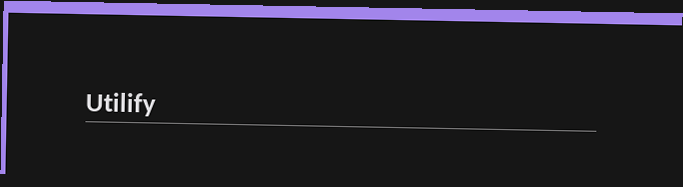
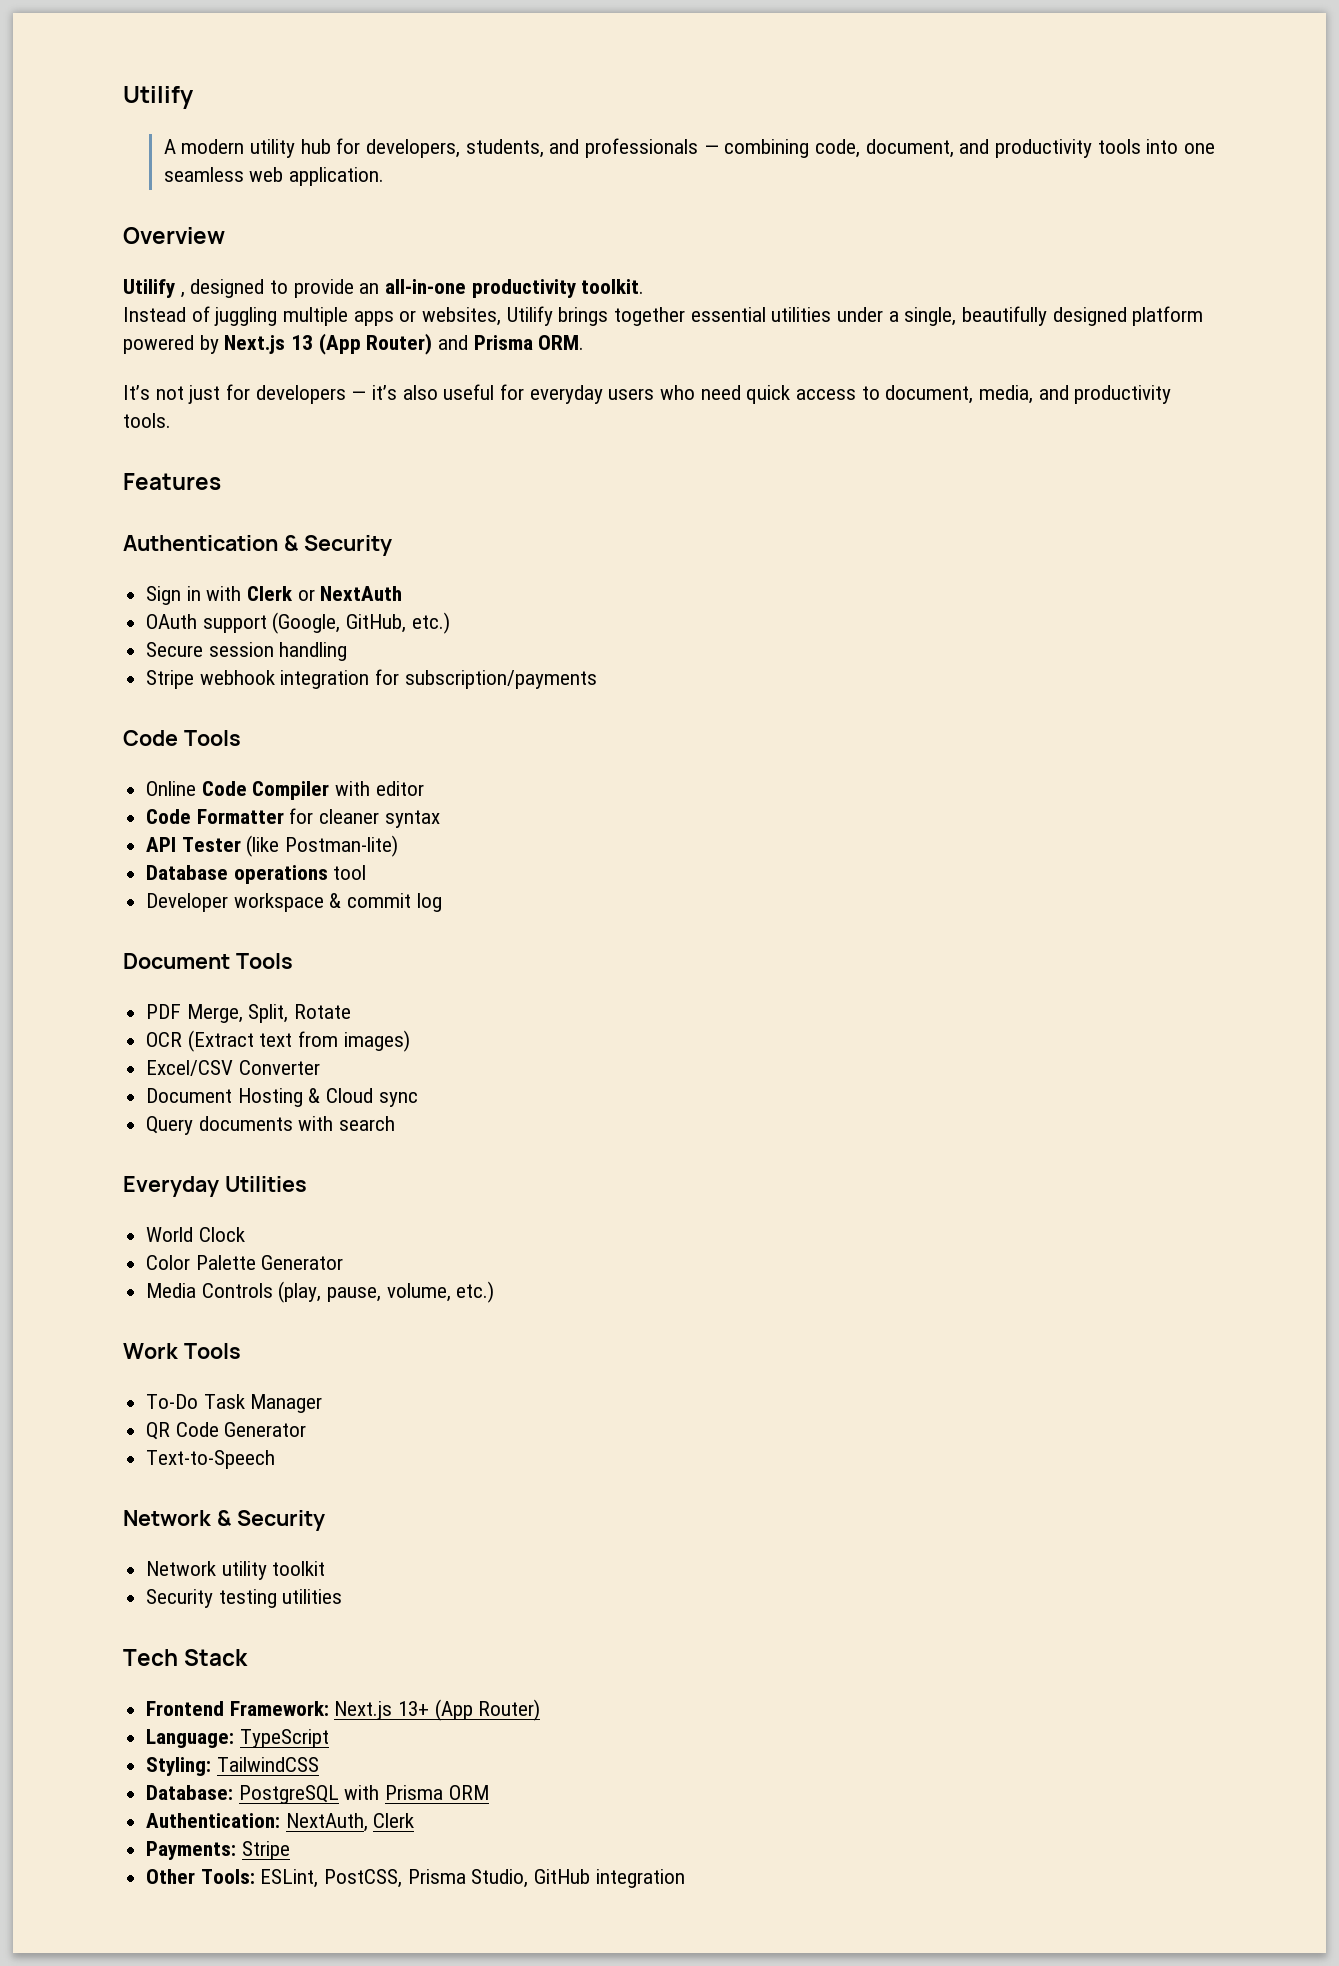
[85,92,156,117] Utilify -> [123,86,194,109] [163,138,1216,158] [163,167,385,186] [123,227,225,244] [123,279,645,298] [123,306,1204,326] [123,333,585,355] [123,384,1172,404] [123,413,171,428] [123,473,221,490] [123,535,392,556] [146,586,403,605] [146,612,450,634] [146,642,348,661] [146,669,597,689] [123,730,241,746] [146,781,424,800] [146,808,440,828] [146,835,399,857] [146,865,367,884] [146,893,442,912] [123,953,293,969] [146,1004,352,1023] [146,1030,410,1052] [146,1060,320,1076] [146,1088,418,1107] [146,1116,396,1135] [123,1176,307,1197] [146,1227,245,1242] [146,1255,344,1270] [146,1281,495,1303] [123,1343,241,1359] [146,1394,323,1413] [146,1422,307,1440] [146,1450,276,1469] [123,1510,325,1531] [146,1561,326,1580] [146,1589,343,1608] [123,1649,249,1666] [146,1699,541,1721] [146,1729,329,1748] [146,1757,319,1776] [146,1785,489,1804] [146,1813,415,1832] [146,1841,290,1860] [146,1869,685,1888] Utilify // A modern utility hub for developers, students, and professionals — combining code, document, and productivity tools into one seamless web application. // Overview // Utilify , designed to provide an all-in-one productivity toolkit. // Instead of juggling multiple apps or websites, Utilify brings together essential utilities under a single, beautifully designed platform powered by Next.js 13 (App Router) and Prisma ORM. // It’s not just for developers — it’s also useful for everyday users who need quick access to document, media, and productivity tools. // Features // Authentication & Security // Sign in with Clerk or NextAuth // OAuth support (Google, GitHub, etc.) // Secure session handling // Stripe webhook integration for subscription/payments // Code Tools // Online Code Compiler with editor // Code Formatter for cleaner syntax // API Tester (like Postman-lite) // Database operations tool // Developer workspace & commit log // Document Tools // PDF Merge, Split, Rotate // OCR (Extract text from images) // Excel/CSV Converter // Document Hosting & Cloud sync // Query documents with search // Everyday Utilities // World Clock // Color Palette Generator // Media Controls (play, pause, volume, etc.) // Work Tools // To-Do Task Manager // QR Code Generator // Text-to-Speech // Network & Security // Network utility toolkit // Security testing utilities // Tech Stack // Frontend Framework: Next.js 13+ (App Router) // Language: TypeScript // Styling: TailwindCSS // Database: PostgreSQL with Prisma ORM // Authentication: NextAuth, Clerk // Payments: Stripe // Other Tools: ESLint, PostCSS, Prisma Studio, GitHub integration

